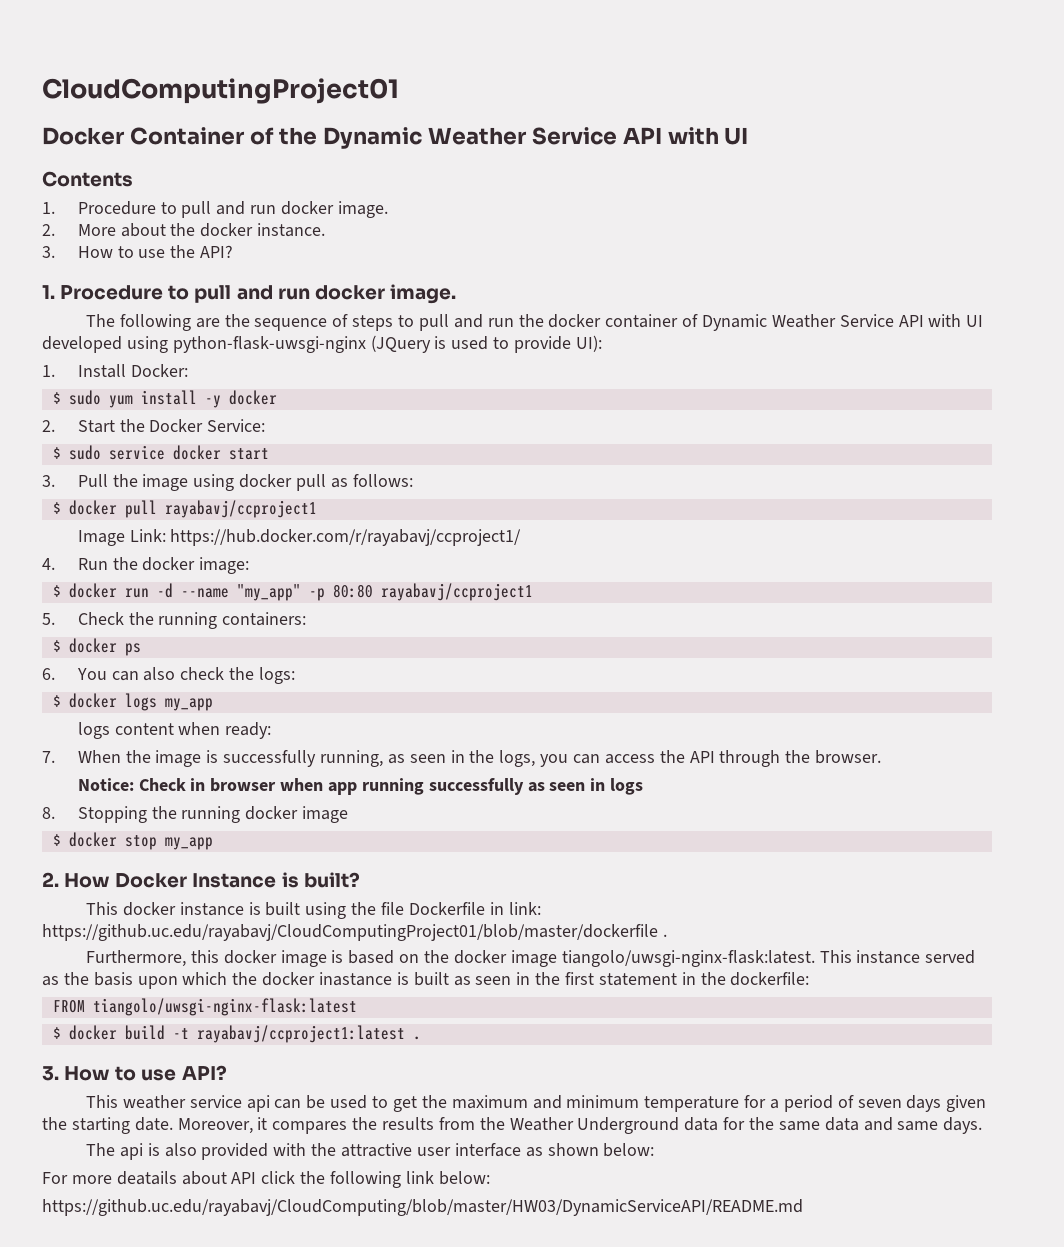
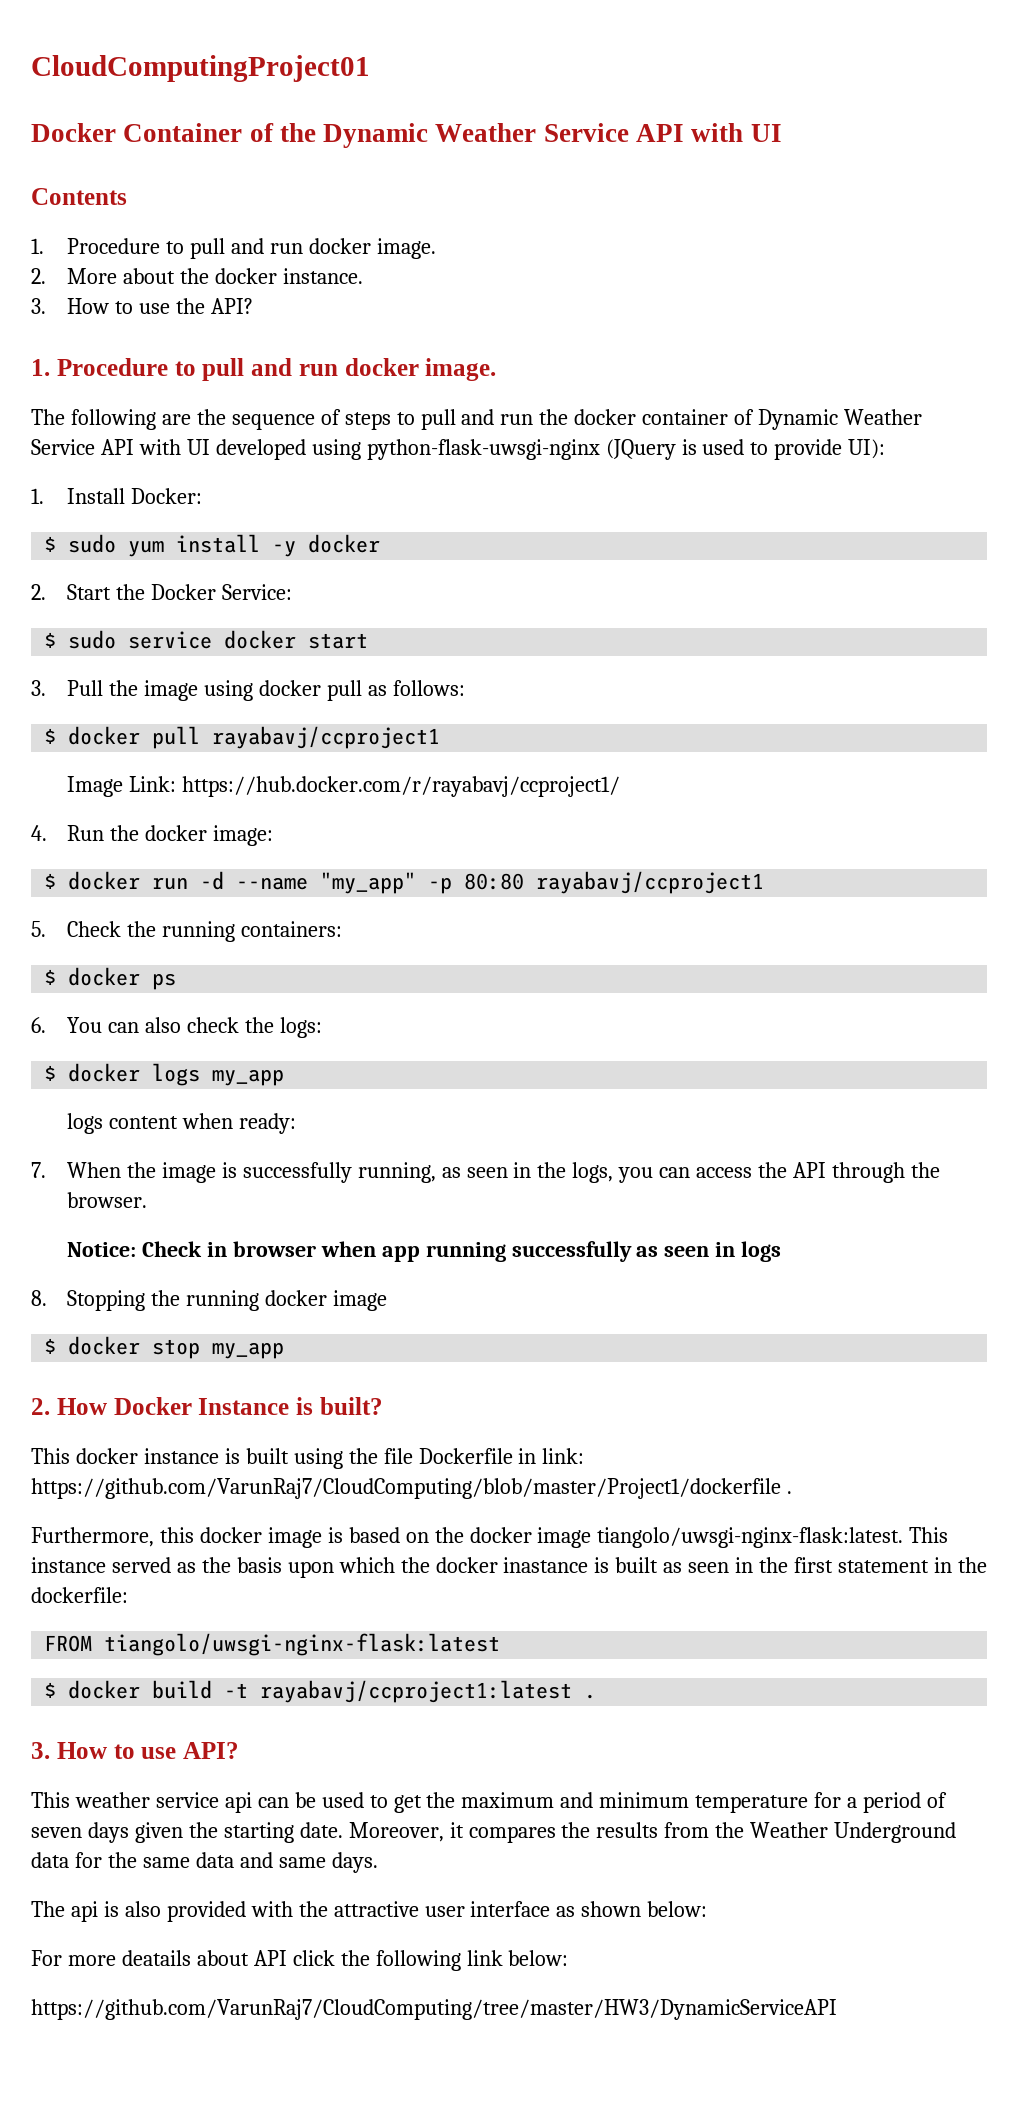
[42,924,658,941] https://github.uc.edu/rayabavj/CloudComputingProject01/blob/master/dockerfile -> [31,1478,781,1499] https://github.com/VarunRaj7/CloudComputing/blob/master/Project1/dockerfile
[42,1199,803,1216] https://github.uc.edu/rayabavj/CloudComputing/blob/master/HW03/DynamicServiceAPI/README.md -> [31,1999,837,2020] https://github.com/VarunRaj7/CloudComputing/tree/master/HW3/DynamicServiceAPI

